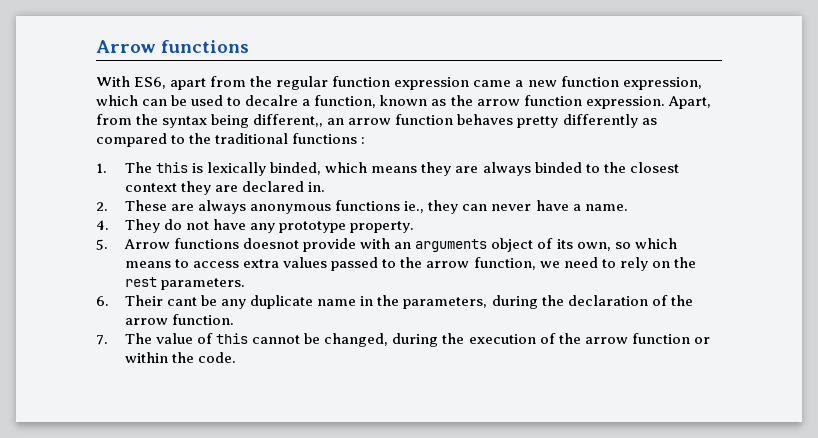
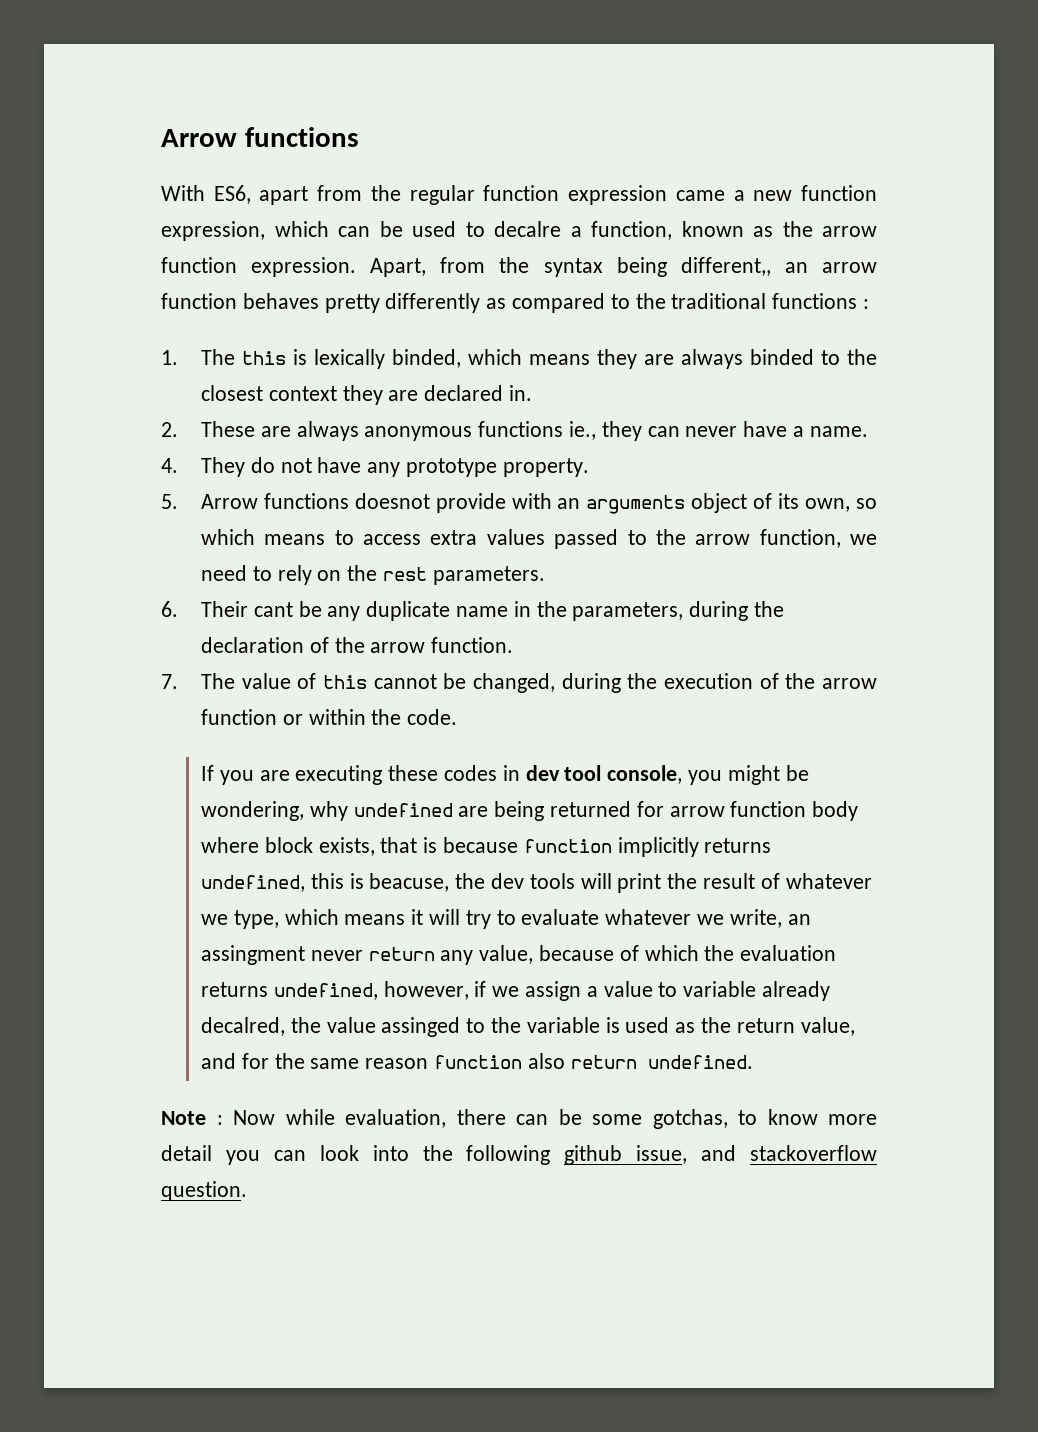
(237, 357) none -> [200,765,809,785] [200,801,859,821] [200,837,772,857] [200,873,872,893] [200,909,811,929] [200,945,837,965] [200,981,830,1001] [200,1017,855,1037] [200,1053,753,1069] [161,1109,877,1129] [161,1145,877,1165] [161,1181,247,1201] // If you are executing these codes in dev tool console, you might be wondering, why undefined are being returned for arrow function body where block exists, that is because function implicitly returns undefined, this is beacuse, the dev tools will print the result of whatever we type, which means it will try to evaluate whatever we write, an assingment never return any value, because of which the evaluation returns undefined, however, if we assign a value to variable already decalred, the value assinged to the variable is used as the return value, and for the same reason function also return undefined. // Note : Now while evaluation, there can be some gotchas, to know more detail you can look into the following github issue, and stackoverflow question.

